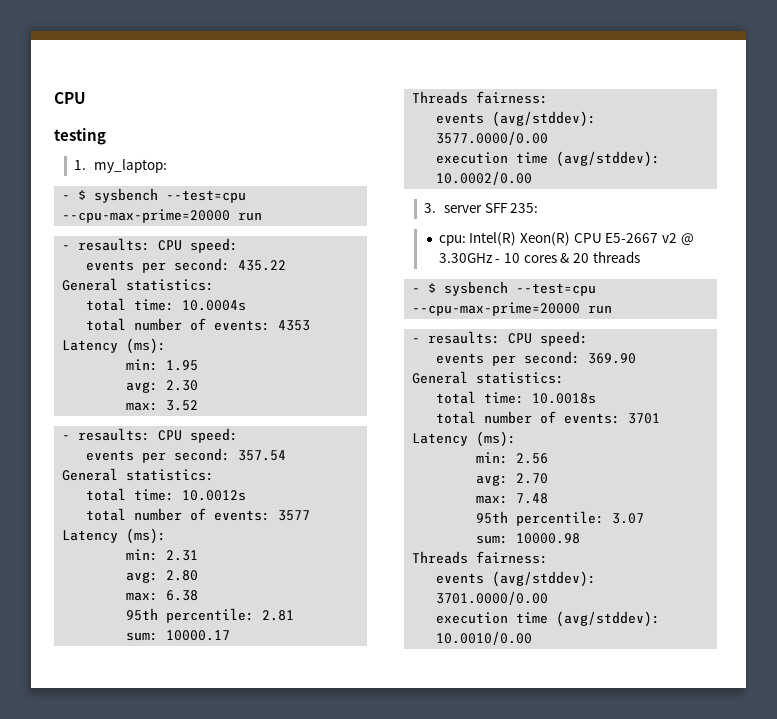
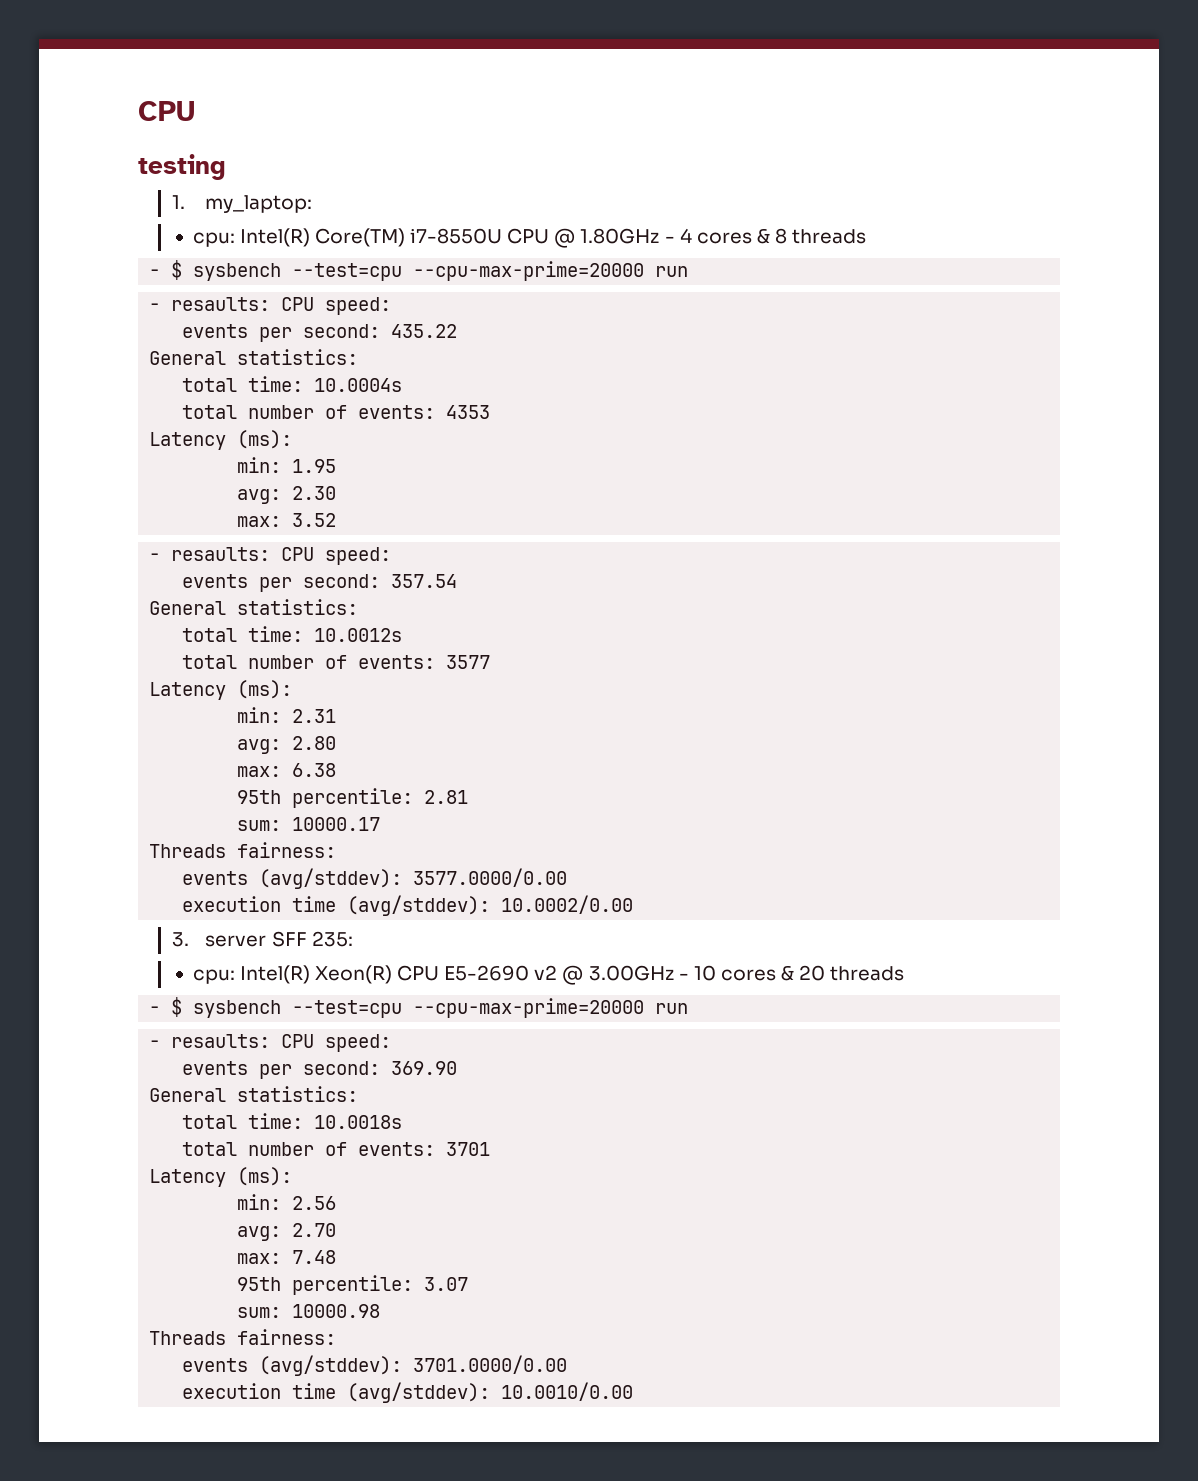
(167, 166) none -> [192,228,867,248] // cpu: Intel(R) Core(TM) i7-8550U CPU @ 1.80GHz - 4 cores & 8 threads
[605,233,659,243] E5-2667 -> [444,965,530,981] E5-2690
[438,253,493,263] 3.30GHz -> [588,965,674,981] 3.00GHz

